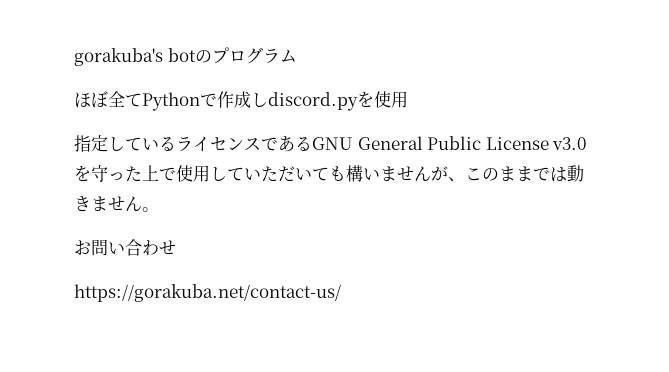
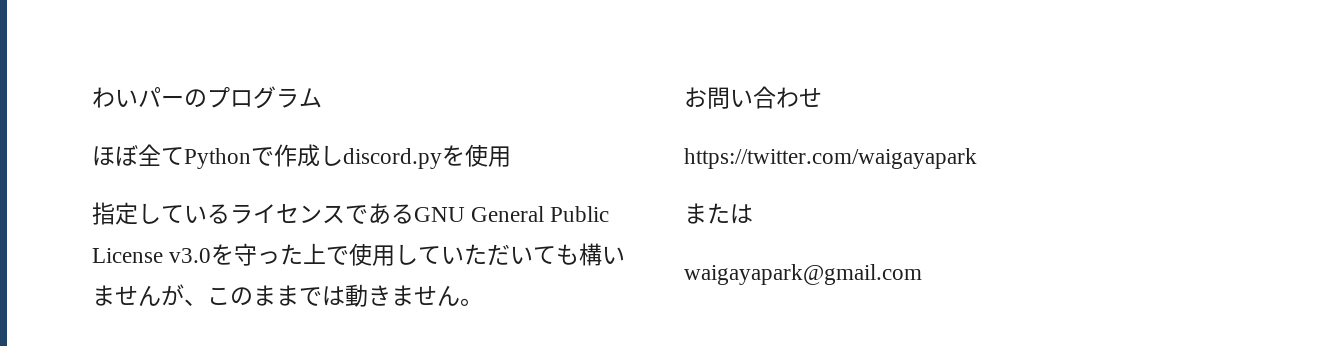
[74,48,196,66] gorakuba's bot -> [92,87,184,108] わいパー
[74,284,341,302] https://gorakuba.net/contact-us/ -> [684,148,977,169] [684,203,753,224] [684,264,922,285] https://twitter.com/waigayapark // または // waigayapark@gmail.com

